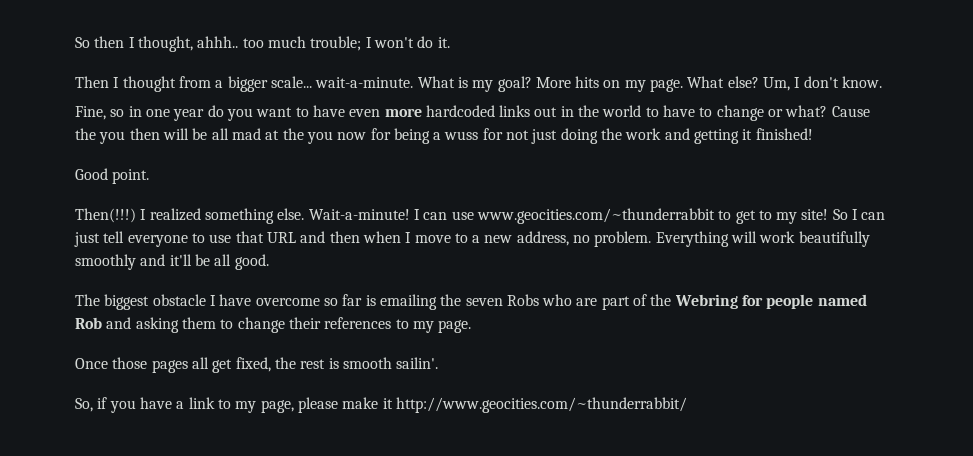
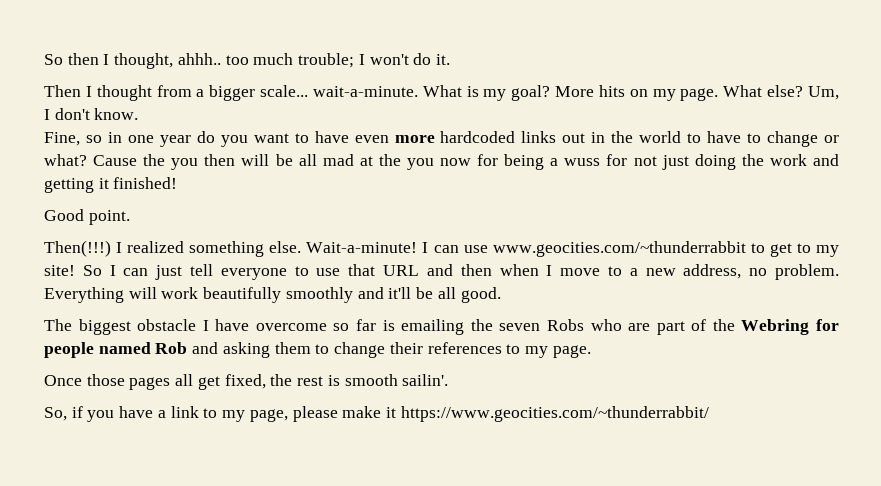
[395,397,687,413] http://www.geocities.com/~thunderrabbit/ -> [400,406,709,422] https://www.geocities.com/~thunderrabbit/

